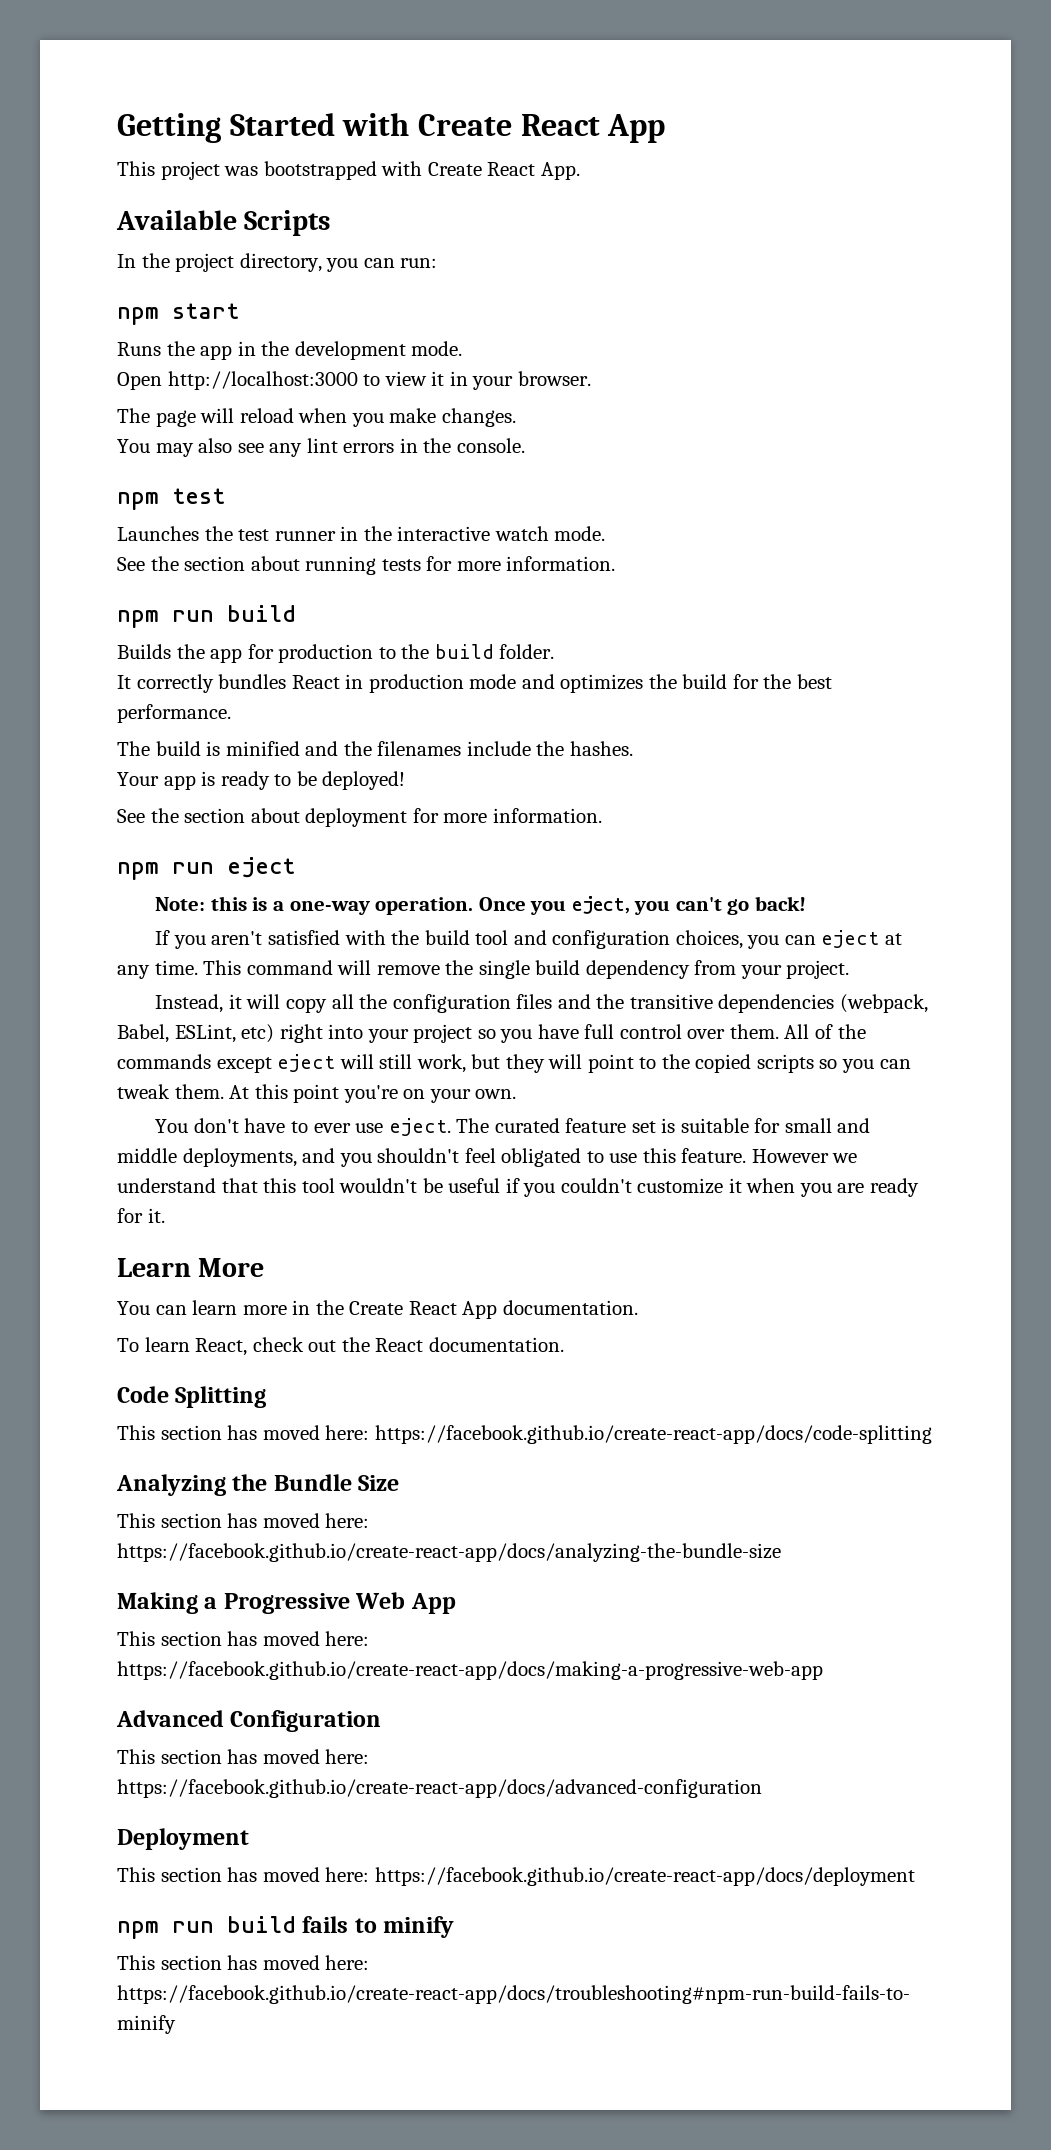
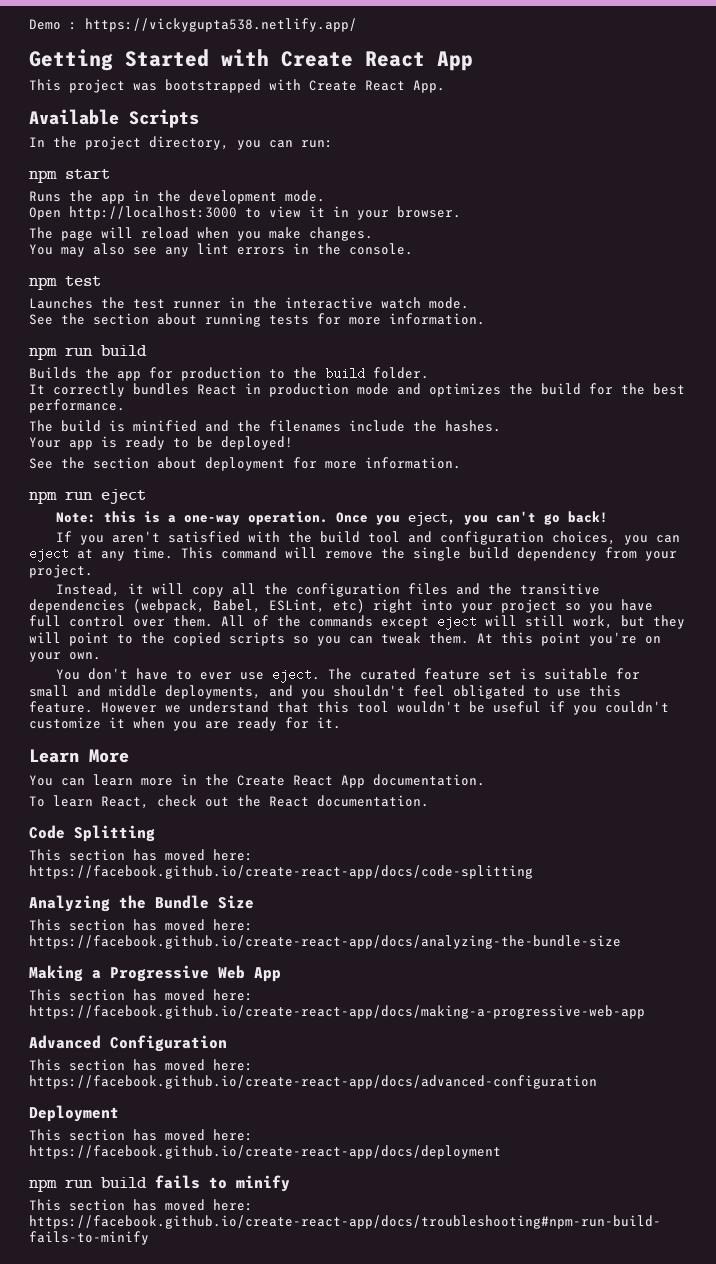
(117, 128) none -> [29,18,357,32] Demo : https://vickygupta538.netlify.app/ //

